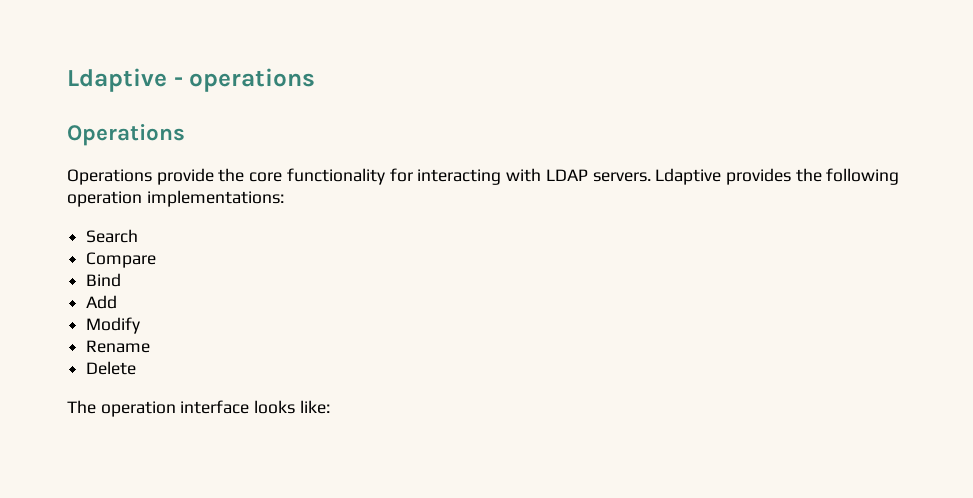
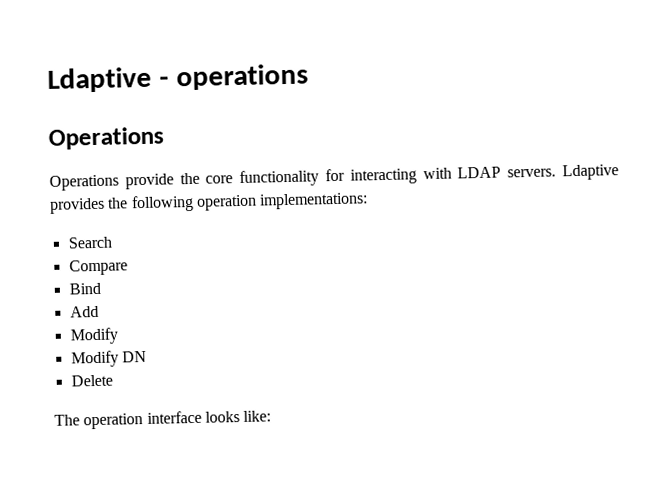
[86,340,151,353] Rename -> [70,350,147,368] Modify DN

